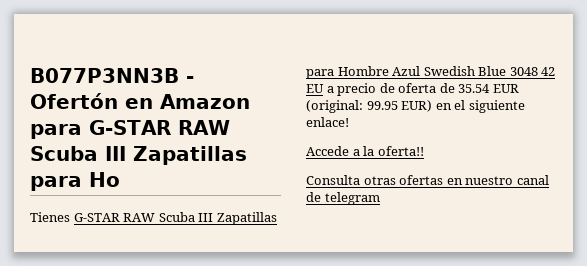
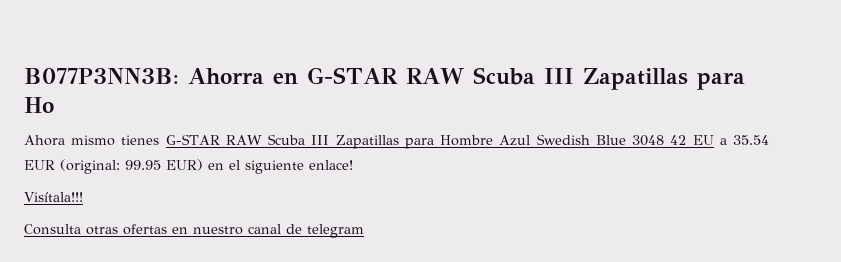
[30,68,194,83] [30,93,250,109] [30,124,82,139] B077P3NN3B - Ofertón en Amazon para -> [24,68,298,84] B077P3NN3B: Ahorra en
[30,212,70,222] Tienes -> [24,135,160,146] Ahora mismo tienes
[337,83,455,96] precio de oferta de -> (727, 141) none
[306,146,424,156] Accede a la oferta!! -> [24,192,83,202] Visítala!!!

